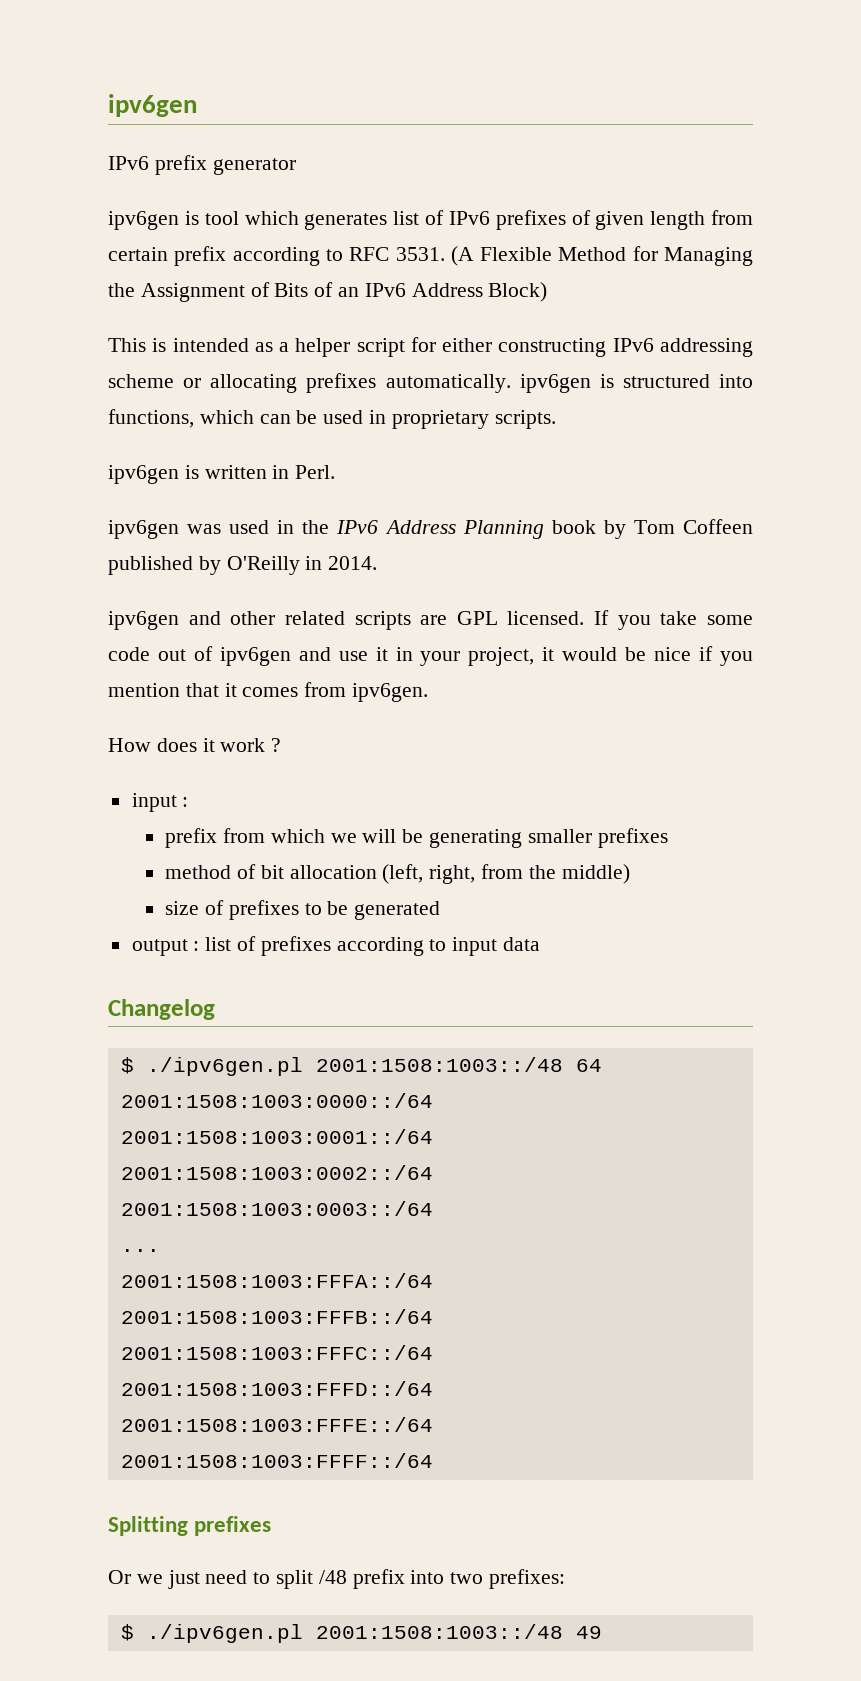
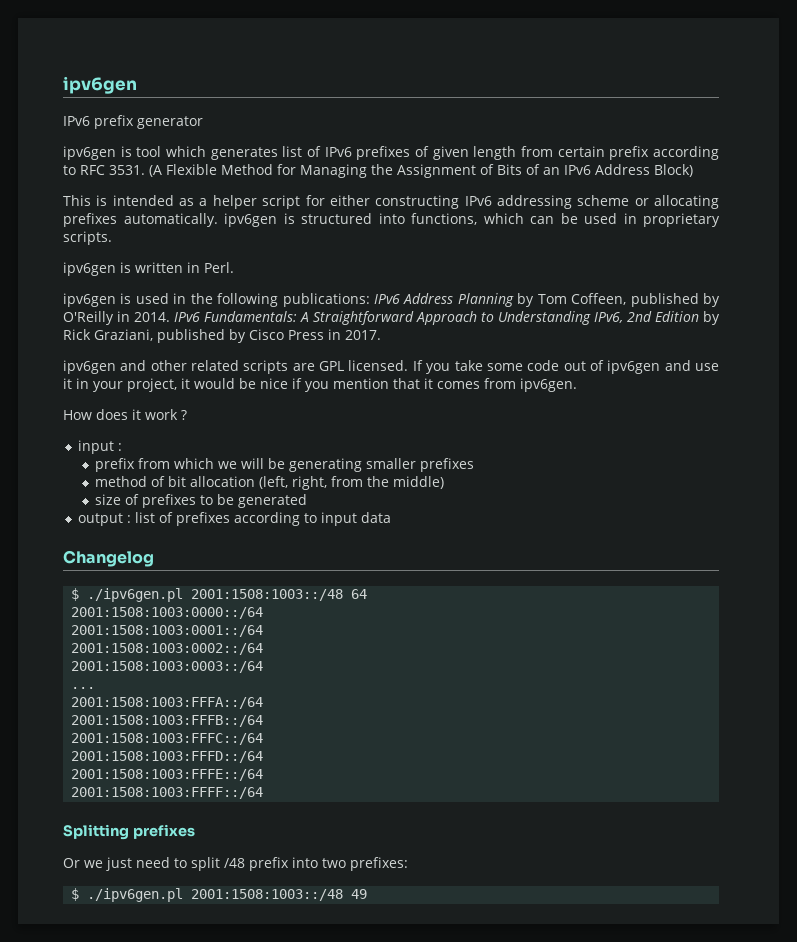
[187,524,222,534] was -> [120,293,132,304] is
(330, 527) none -> [217,293,370,307] following publications:
[551,520,596,534] book -> (514, 300) none
[683,519,753,534] Coffeen -> [571,293,627,305] Coffeen,
(378, 563) none -> [174,311,720,325] [63,329,381,343] IPv6 Fundamentals: A Straightforward Approach to Understanding IPv6, 2nd Edition by Rick Graziani, published by Cisco Press in 2017.

